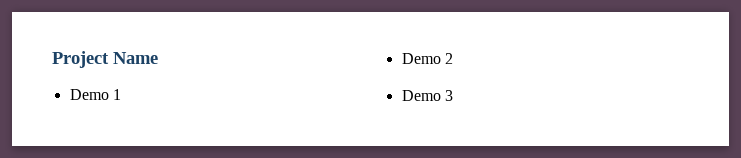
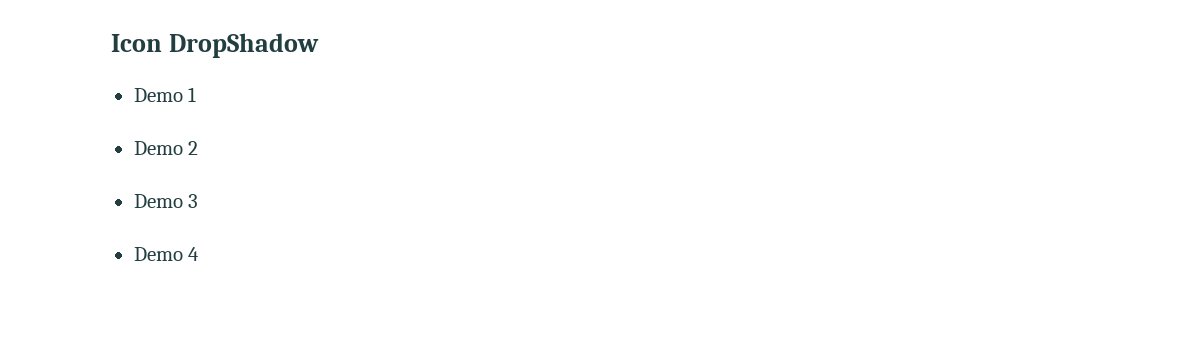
[52,51,158,68] Project Name -> [111,33,320,58] Icon DropShadow
(453, 95) none -> [133,247,200,261] // Demo 4

